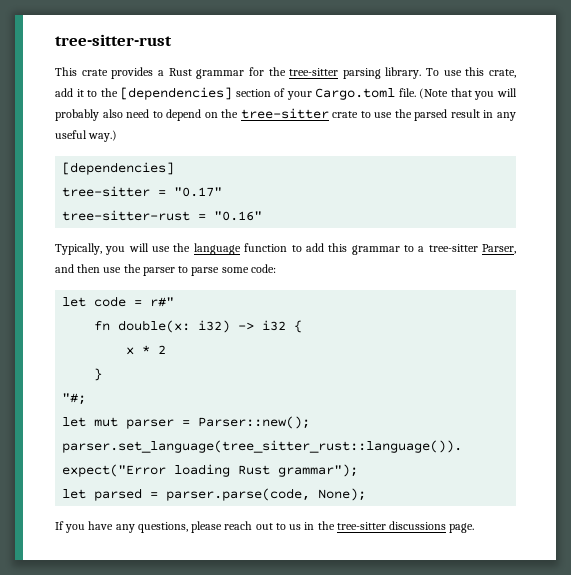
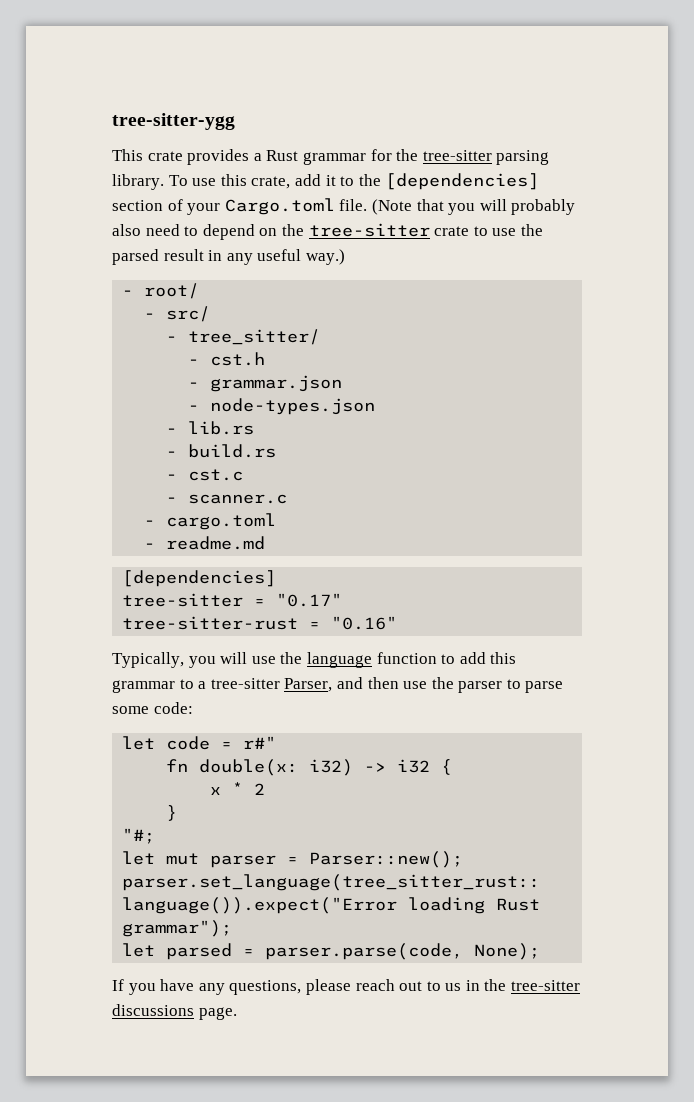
[55,34,172,46] tree-sitter-rust -> [112,113,235,130] tree-sitter-ygg
(118, 136) none -> [122,283,200,299] [144,306,211,322] [166,329,321,345] [188,352,266,366] [188,375,343,392] [188,398,376,415] [166,421,255,435] [166,444,277,458] [166,469,244,481] [166,494,288,504] [144,513,277,530] [144,536,266,550] // - root/ // - src/ // - tree_sitter/ // - cst.h // - grammar.json // - node-types.json // - lib.rs // - build.rs // - cst.c // - scanner.c // - cargo.toml // - readme.md

